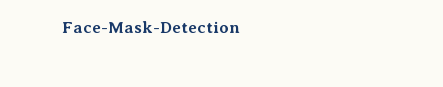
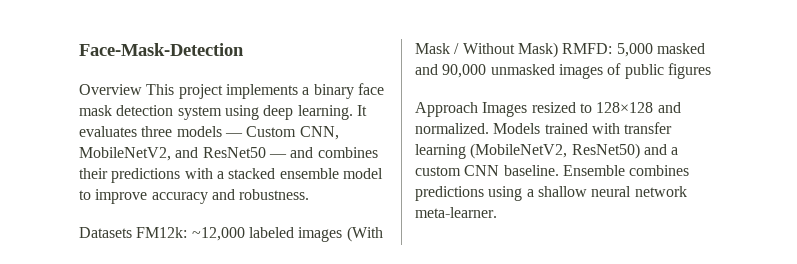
(240, 27) none -> [79,83,384,99] [79,105,367,120] [79,126,339,140] [79,147,378,161] [79,168,383,183] [79,189,310,204] [79,226,383,242] [415,42,705,58] [415,63,711,79] [415,102,681,117] [415,122,673,134] [415,143,679,159] [415,165,690,176] [415,186,687,201] [415,207,497,218] // Overview This project implements a binary face mask detection system using deep learning. It evaluates three models — Custom CNN, MobileNetV2, and ResNet50 — and combines their predictions with a stacked ensemble model to improve accuracy and robustness. // Datasets FM12k: ~12,000 labeled images (With Mask / Without Mask) RMFD: 5,000 masked and 90,000 unmasked images of public figures // Approach Images resized to 128×128 and normalized. Models trained with transfer learning (MobileNetV2, ResNet50) and a custom CNN baseline. Ensemble combines predictions using a shallow neural network meta-learner.

